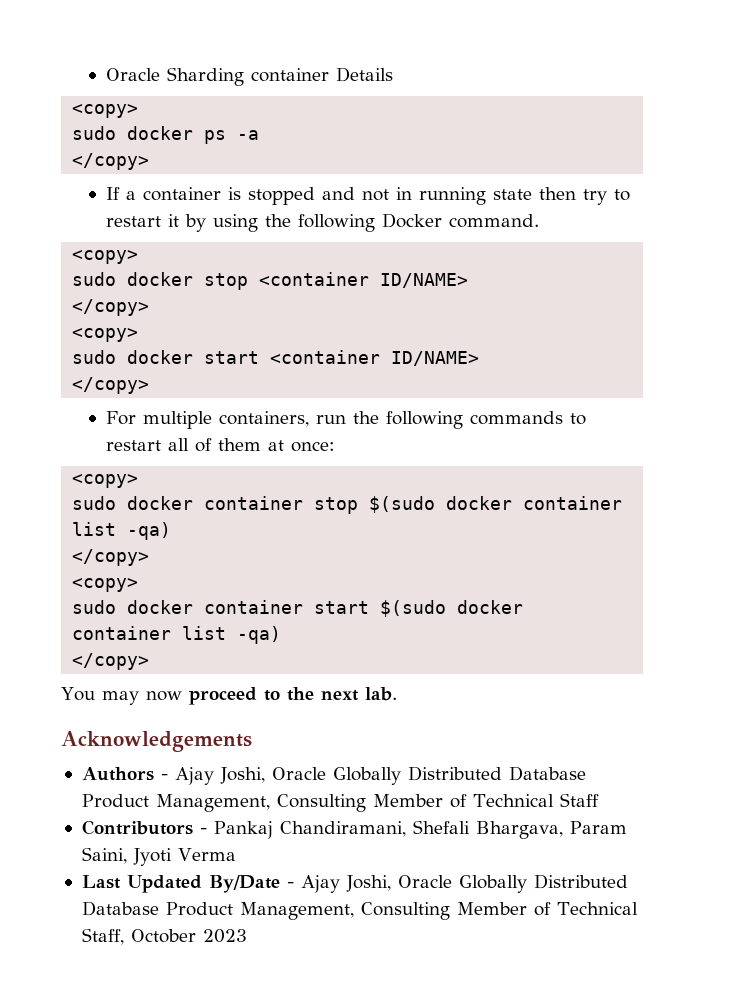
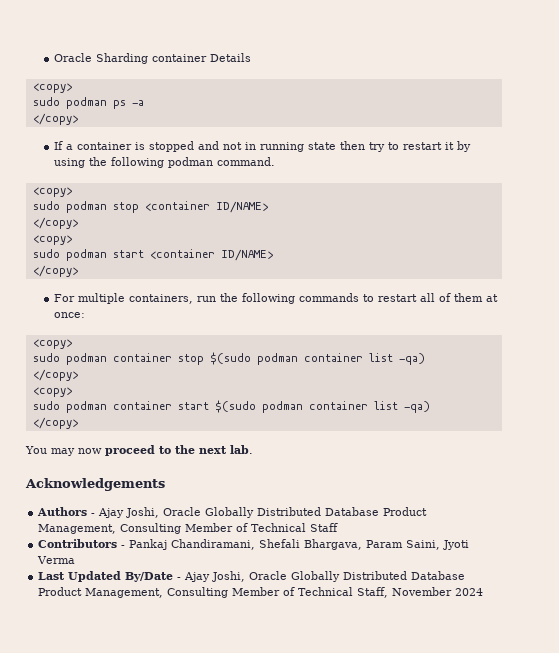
[127,126,194,140] docker -> [65,97,107,109] podman
[381,213,442,228] Docker -> [168,157,214,168] podman
[127,272,194,286] docker -> [65,201,107,213] podman
[127,350,194,364] docker -> [65,249,107,261] podman
[127,496,194,510] docker -> [65,353,107,365] podman
[446,496,513,510] docker -> [256,353,298,365] podman
[127,600,194,614] docker -> [65,401,107,413] podman
[457,600,524,614] docker -> [261,401,303,413] podman
[130,929,247,943] October 2023 -> [392,587,484,596] November 2024

